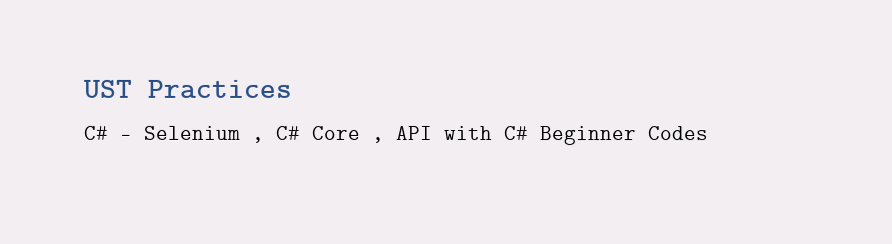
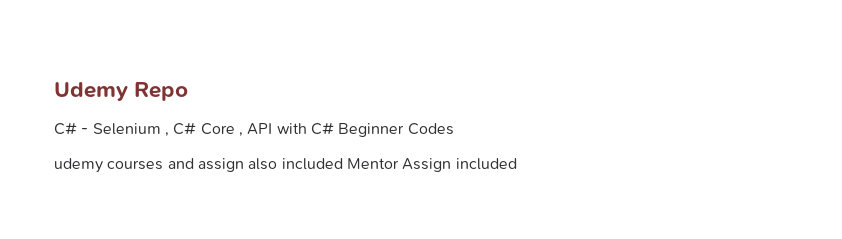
[83,79,293,99] UST Practices -> [54,82,189,101] Udemy Repo
(708, 133) none -> [54,158,517,173] // udemy courses and assign also included Mentor Assign included

